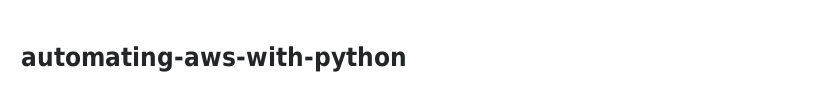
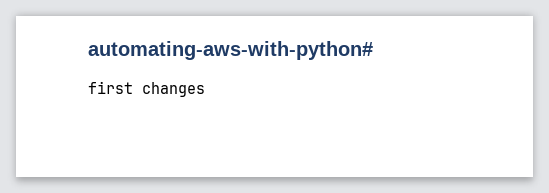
[21,46,407,72] automating-aws-with-python -> [88,41,373,60] [88,81,205,97] automating-aws-with-python# // first changes

